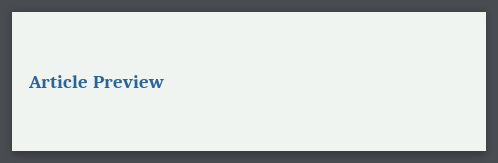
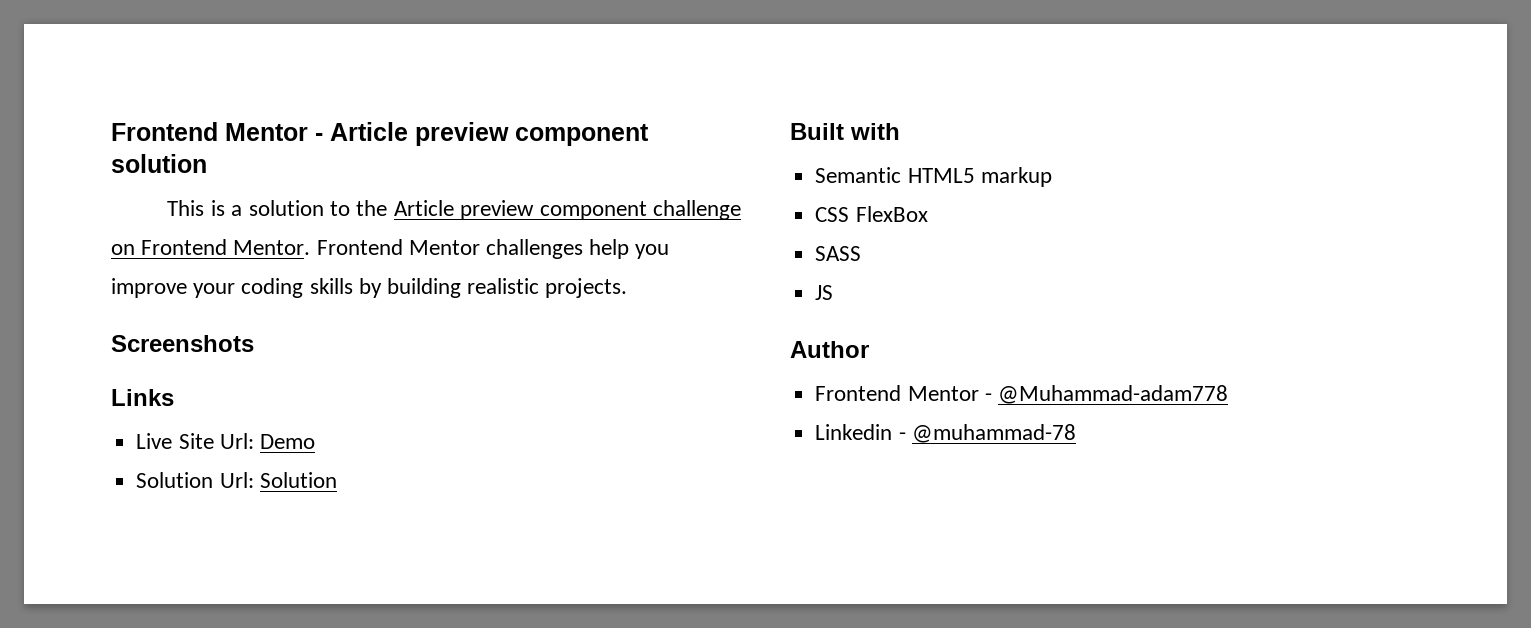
[28,75,164,88] Article Preview -> [111,122,649,146] [111,154,207,173] [167,200,741,220] [111,239,670,259] [111,278,628,298] [111,335,254,352] [111,389,174,406] [136,433,315,449] [136,472,337,488] [790,123,900,140] [815,167,1052,187] [815,206,928,222] [815,246,862,261] [815,285,834,300] [790,341,869,358] [815,385,1228,404] [815,424,1076,443] Frontend Mentor - Article preview component solution // This is a solution to the Article preview component challenge on Frontend Mentor. Frontend Mentor challenges help you improve your coding skills by building realistic projects. // Screenshots // Links // Live Site Url: Demo // Solution Url: Solution // Built with // Semantic HTML5 markup // CSS FlexBox // SASS // JS // Author // Frontend Mentor - @Muhammad-adam778 // Linkedin - @muhammad-78

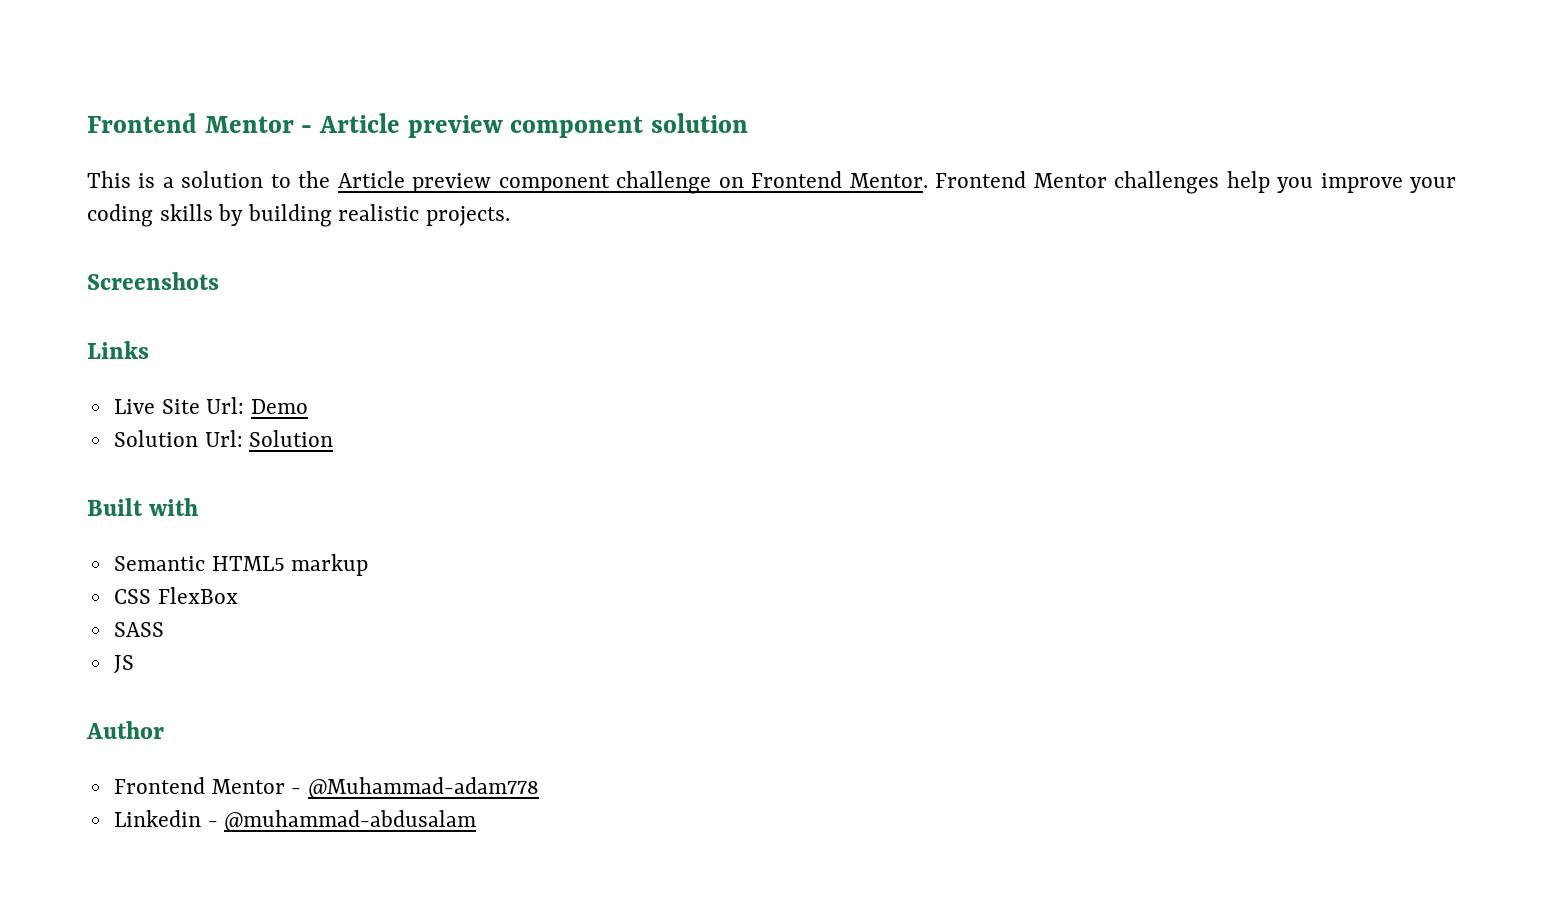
[911,424,1076,443] @muhammad-78 -> [224,810,477,832] @muhammad-abdusalam

